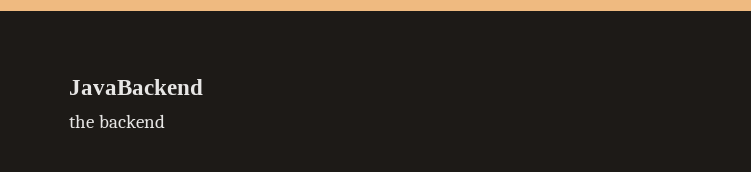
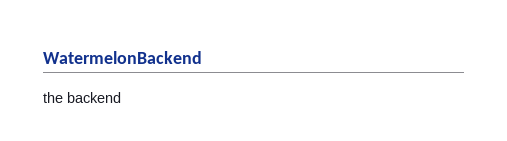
[69,79,203,95] JavaBackend -> [43,51,202,64] WatermelonBackend

